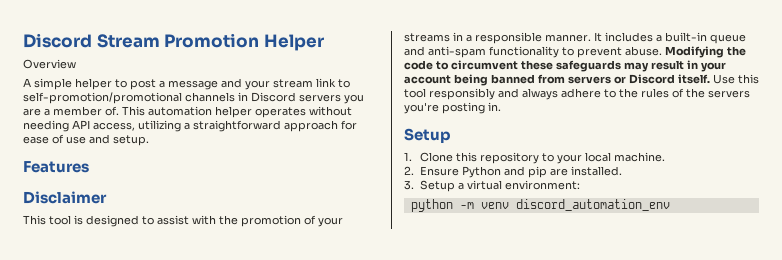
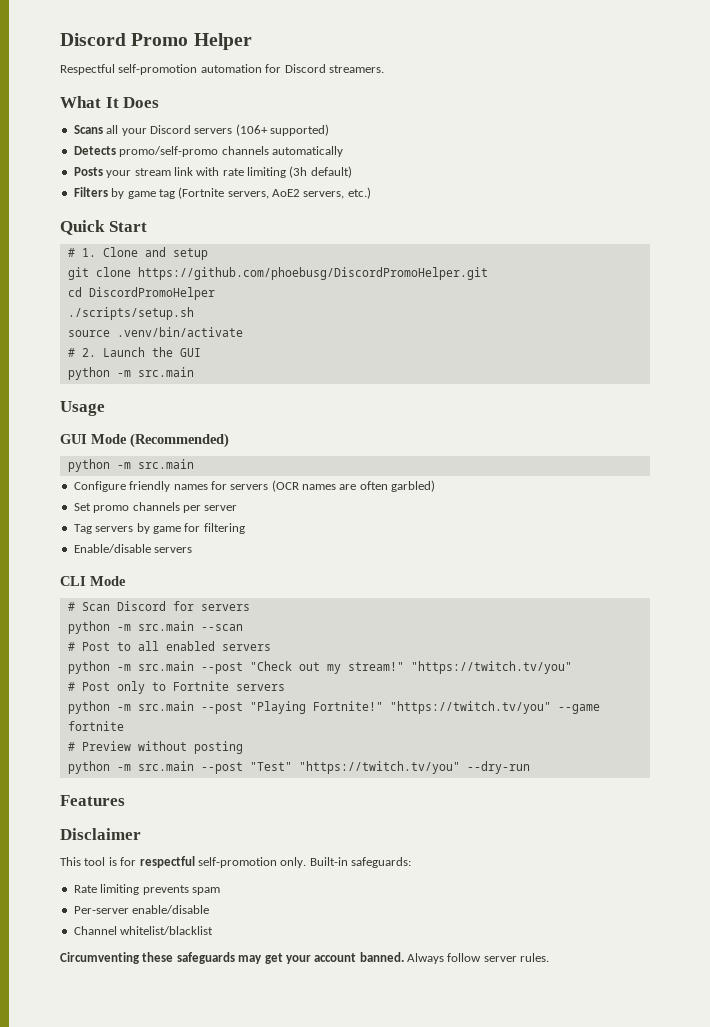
[23,33,260,48] Discord Stream Promotion -> [60,33,189,46] Discord Promo
[23,59,76,69] [23,78,350,90] [23,92,364,104] [23,106,352,118] [23,120,357,132] [23,134,149,146] Overview // A simple helper to post a message and your stream link to self-promotion/promotional channels in Discord servers you are a member of. This automation helper operates without needing API access, utilizing a straightforward approach for ease of use and setup. -> [60,64,384,75] [60,96,160,108] [73,124,329,136] [73,146,343,157] [73,166,352,178] [73,187,371,199] [60,220,147,235] [67,247,208,260] [67,267,488,280] [67,287,215,300] [67,307,194,320] [67,327,243,337] [67,347,201,357] [67,367,194,380] [60,401,105,416] [60,433,229,448] [67,459,194,472] [73,480,436,492] [73,502,238,513] [73,523,245,534] [73,544,193,553] [60,576,126,586] [67,601,250,611] [67,621,243,634] [67,641,271,651] [67,661,572,674] [67,681,285,694] [67,701,600,714] [67,721,124,731] [67,741,243,754] [67,761,530,774] Respectful self-promotion automation for Discord streamers. // What It Does // Scans all your Discord servers (106+ supported) // Detects promo/self-promo channels automatically // Posts your stream link with rate limiting (3h default) // Filters by game tag (Fortnite servers, AoE2 servers, etc.) // Quick Start // # 1. Clone and setup // git clone https://github.com/phoebusg/DiscordPromoHelper.git // cd DiscordPromoHelper // ./scripts/setup.sh // source .venv/bin/activate // # 2. Launch the GUI // python -m src.main // Usage // GUI Mode (Recommended) // python -m src.main // Configure friendly names for servers (OCR names are often garbled) // Set promo channels per server // Tag servers by game for filtering // Enable/disable servers // CLI Mode // # Scan Discord for servers // python -m src.main --scan // # Post to all enabled servers // python -m src.main --post "Check out my stream!" "https://twitch.tv/you" // # Post only to Fortnite servers // python -m src.main --post "Playing Fortnite!" "https://twitch.tv/you" --game fortnite // # Preview without posting // python -m src.main --post "Test" "https://twitch.tv/you" --dry-run
[86,215,343,227] [404,32,746,44] [404,46,746,58] [404,60,726,72] [404,74,759,86] [404,88,750,100] [404,102,501,114] [404,128,451,143] [404,152,665,164] [404,166,622,178] [404,180,580,192] [410,199,670,212] designed to assist with the promotion of your streams in a responsible manner. It includes a built-in queue and anti-spam functionality to prevent abuse. Modifying the code to circumvent these safeguards may result in your account being banned from servers or Discord itself. Use this tool responsibly and always adhere to the rules of the servers you're posting in. // Setup // 1. Clone this repository to your local machine. // 2. Ensure Python and pip are installed. // 3. Setup a virtual environment: // python -m venv discord_automation_env -> [120,856,411,868] [73,884,220,895] [73,905,210,914] [73,926,214,935] [60,952,550,964] for respectful self-promotion only. Built-in safeguards: // Rate limiting prevents spam // Per-server enable/disable // Channel whitelist/blacklist // Circumventing these safeguards may get your account banned. Always follow server rules.

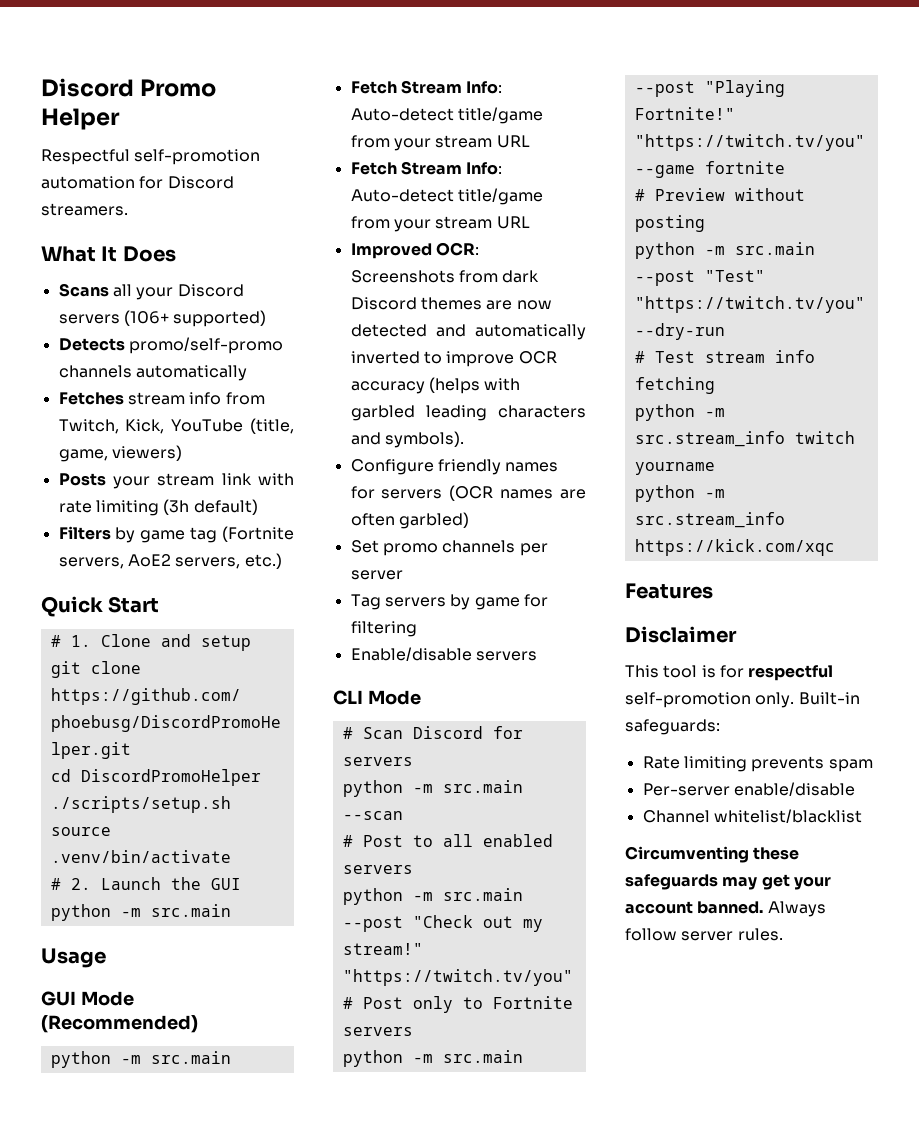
(343, 151) none -> [58,392,265,405] [58,418,294,434] [58,445,182,462] // Fetches stream info from Twitch, Kick, YouTube (title, game, viewers)
(194, 464) none -> [350,80,503,94] [350,107,543,124] [350,135,530,151] [350,161,503,175] [350,188,543,205] [350,216,530,232] [350,242,479,259] [350,270,540,283] [350,297,552,310] [350,324,586,340] [350,351,557,367] [350,377,521,394] [350,405,586,421] [350,431,464,448] // Fetch Stream Info: Auto-detect title/game from your stream URL // Fetch Stream Info: Auto-detect title/game from your stream URL // Improved OCR: Screenshots from dark Discord themes are now detected and automatically inverted to improve OCR accuracy (helps with garbled leading characters and symbols).
(530, 767) none -> [634,350,815,363] [634,377,715,394] [634,404,725,421] [634,431,855,447] [634,462,715,475] [634,485,725,502] [634,512,785,528] [634,539,835,556] // # Test stream info fetching // python -m src.stream_info twitch yourname // python -m src.stream_info https://kick.com/xqc

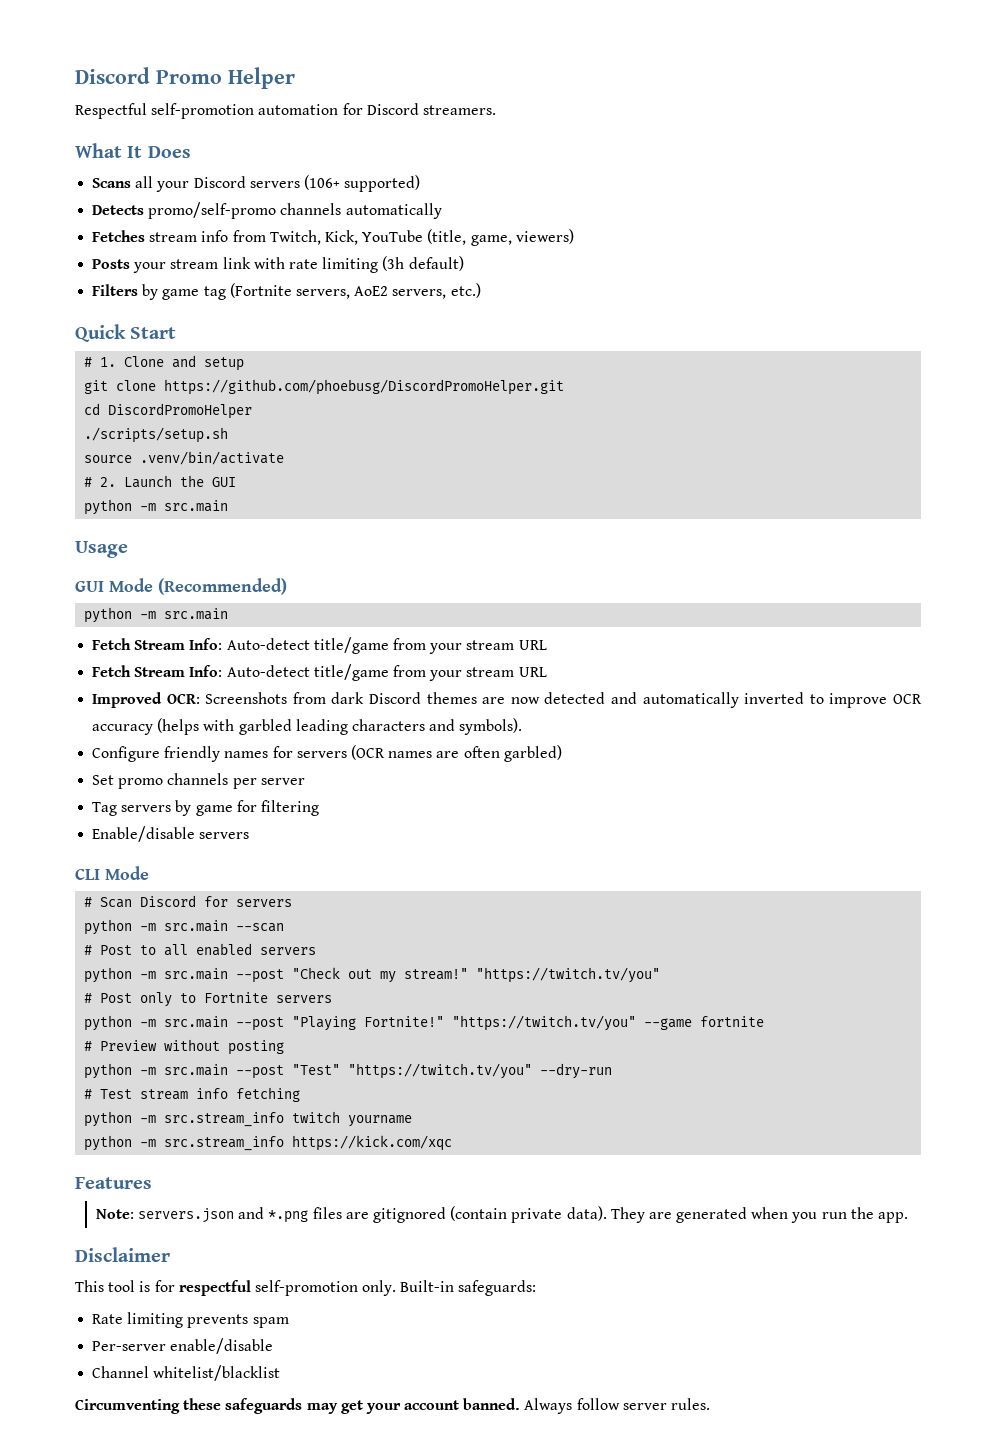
(713, 591) none -> [95,1206,909,1223] // Note: servers.json and *.png files are gitignored (contain private data). They are generated when you run the app.

